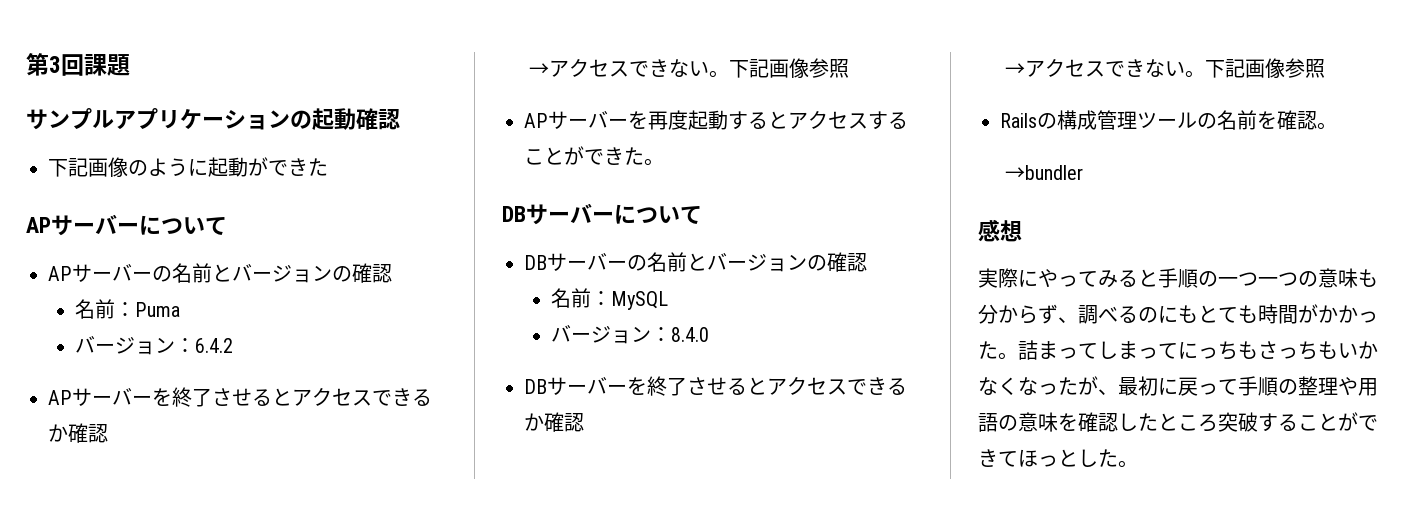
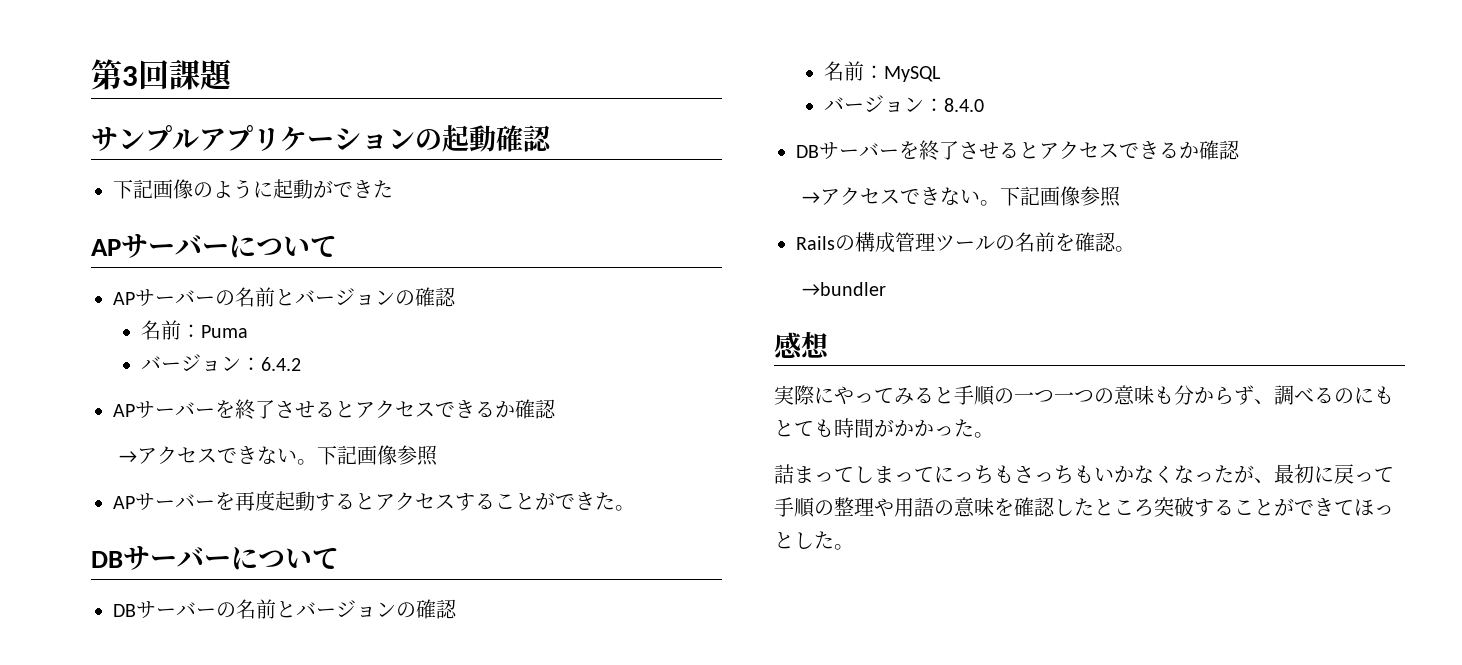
(1018, 356) none -> (994, 435) //

